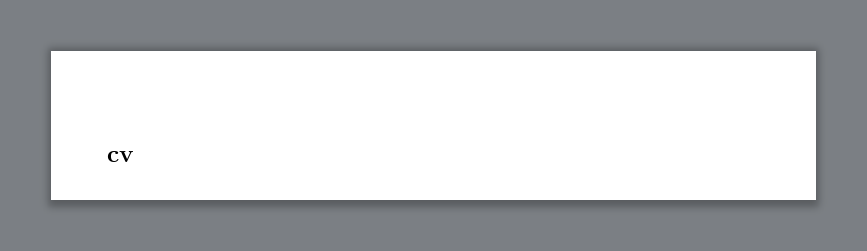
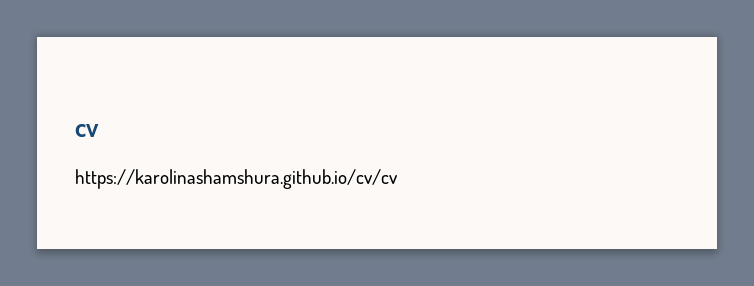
(134, 156) none -> [75,169,398,189] // https://karolinashamshura.github.io/cv/cv

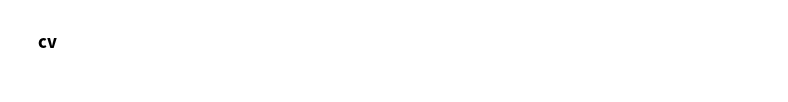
[75,169,398,189] // https://karolinashamshura.github.io/cv/cv -> (57, 43) none

